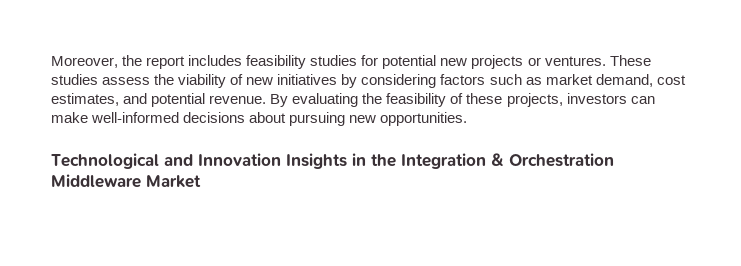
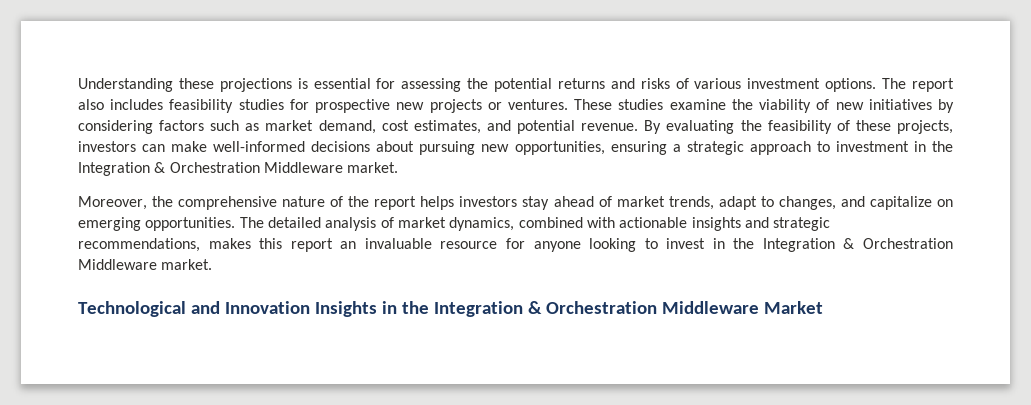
[51,55,186,69] Moreover, the report -> [78,78,954,92] [78,99,104,110] Understanding these projections is essential for assessing the potential returns and risks of various investment options. The report also
[382,55,437,69] potential -> [315,99,391,113] prospective
[102,77,151,85] assess -> [669,99,726,110] examine
[380,112,468,126] opportunities. -> [514,141,953,155] [78,162,399,176] [78,196,954,210] [78,217,831,231] [78,238,953,252] [78,259,213,270] opportunities, ensuring a strategic approach to investment in the Integration & Orchestration Middleware market. // Moreover, the comprehensive nature of the report helps investors stay ahead of market trends, adapt to changes, and capitalize on emerging opportunities. The detailed analysis of market dynamics, combined with actionable insights and strategic recommendations, makes this report an invaluable resource for anyone looking to invest in the Integration & Orchestration Middleware market.

